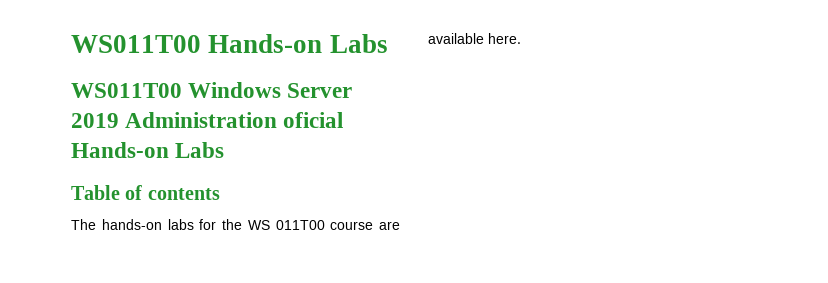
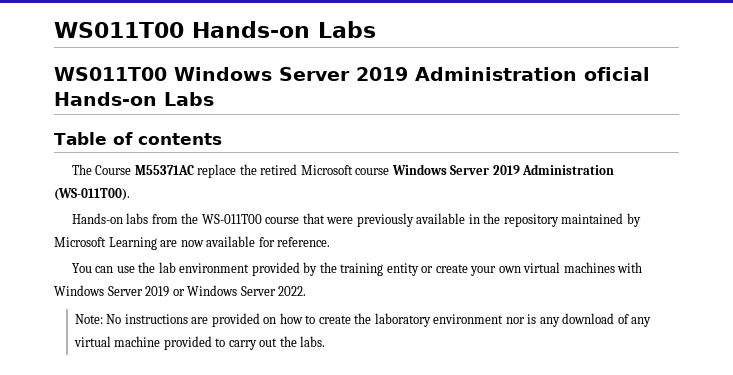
[101,219,400,230] [428,33,521,44] hands-on labs for the WS 011T00 course are available here. -> [95,164,615,178] [54,188,130,201] [71,213,641,227] [54,236,331,250] [71,262,643,276] [54,285,307,297] [74,313,652,327] [73,336,326,350] Course M55371AC replace the retired Microsoft course Windows Server 2019 Administration (WS-011T00). // Hands-on labs from the WS-011T00 course that were previously available in the repository maintained by Microsoft Learning are now available for reference. // You can use the lab environment provided by the training entity or create your own virtual machines with Windows Server 2019 or Windows Server 2022. // Note: No instructions are provided on how to create the laboratory environment nor is any download of any virtual machine provided to carry out the labs.

